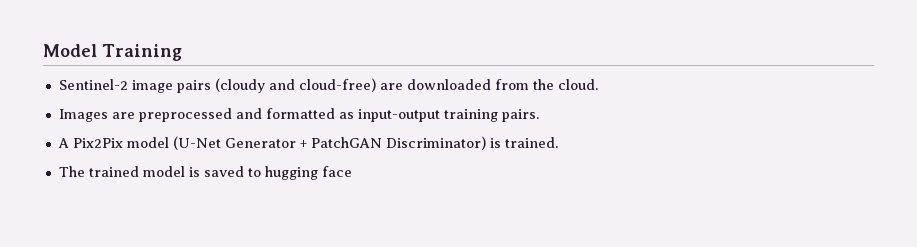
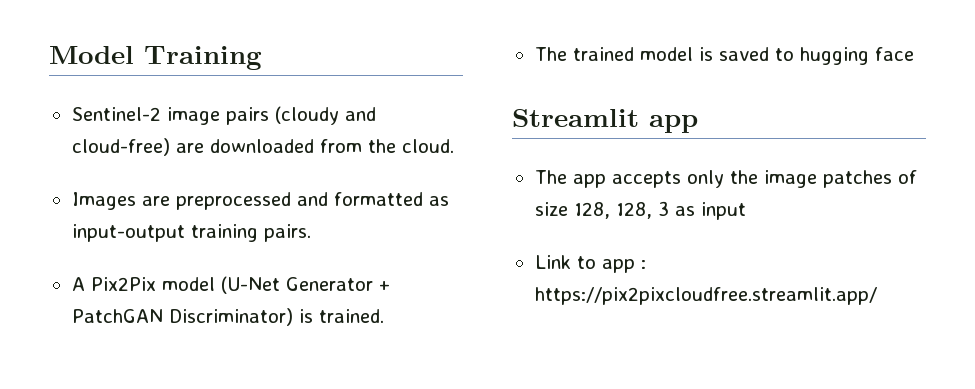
(352, 171) none -> [512,109,698,133] [534,170,917,188] [534,201,746,220] [534,255,646,273] [534,287,877,305] // Streamlit app // The app accepts only the image patches of size 128, 128, 3 as input // Link to app : https://pix2pixcloudfree.streamlit.app/

